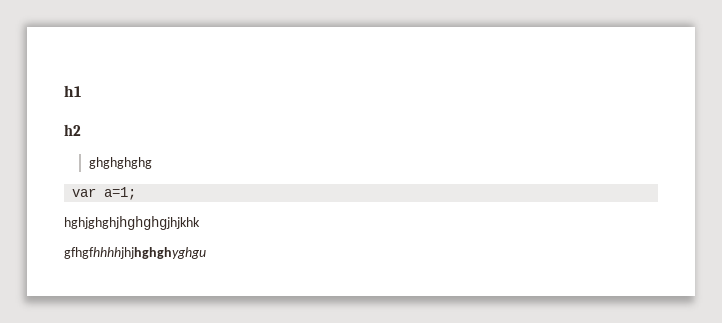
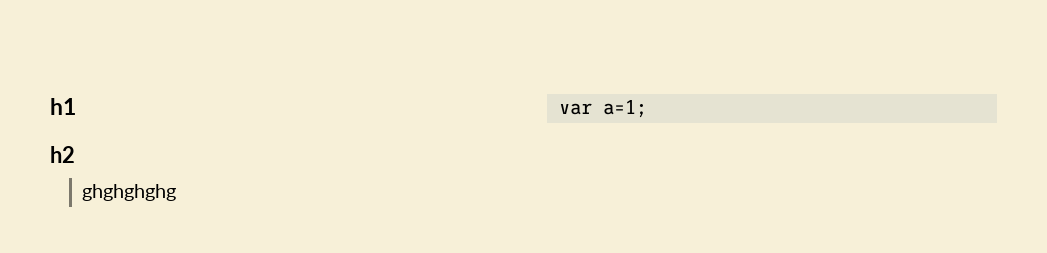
[64,216,200,230] [64,247,206,259] // hghjghghjhghghgjhjkhk // gfhgfhhhhjhjhghghyghgu -> (647, 109) none

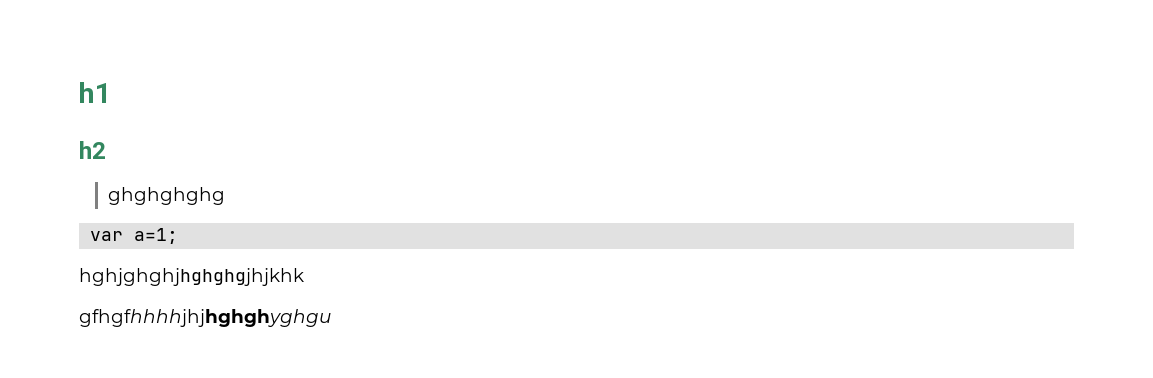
(647, 109) none -> [79,268,304,286] [79,309,331,327] // hghjghghjhghghgjhjkhk // gfhgfhhhhjhjhghghyghgu

